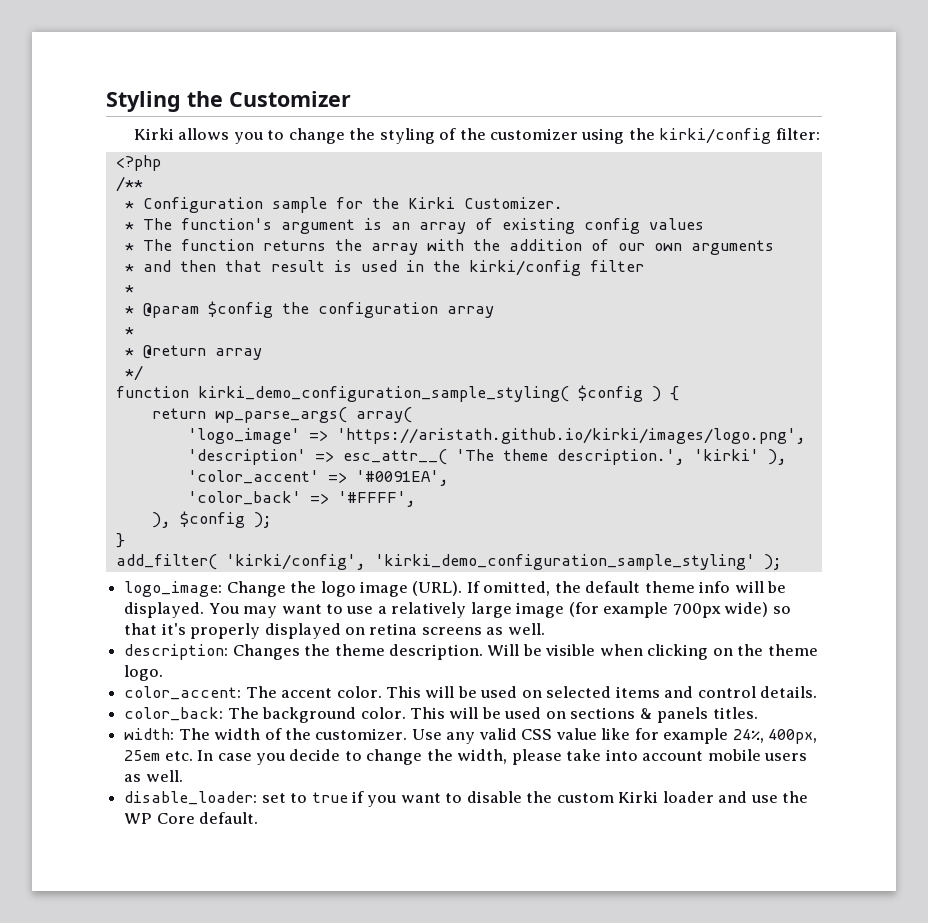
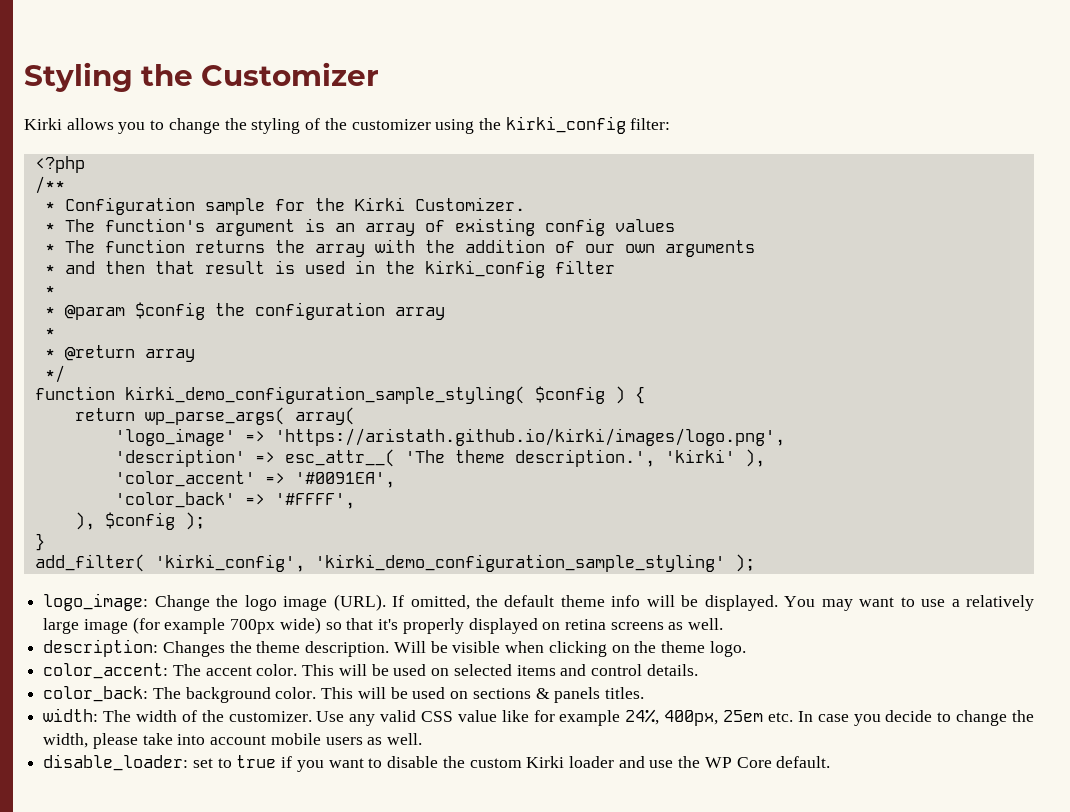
[659,128,772,144] kirki/config -> [505,116,626,134] kirki_config
[468,260,581,276] kirki/config -> [424,260,545,278] kirki_config
[225,554,366,570] 'kirki/config', -> [154,554,305,572] 'kirki_config',

